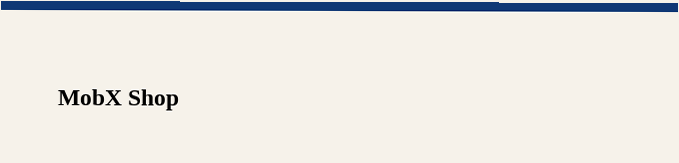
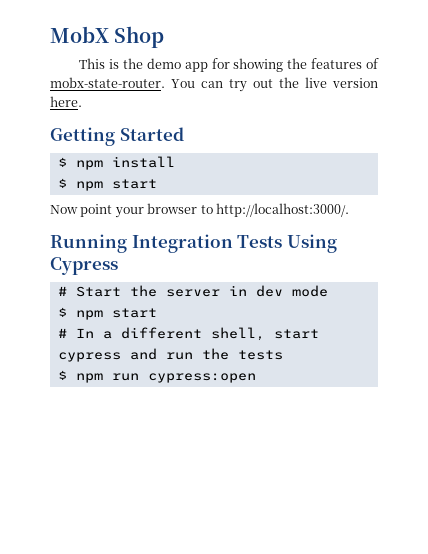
(180, 100) none -> [79,58,379,72] [50,77,378,92] [50,96,82,107] [50,127,184,146] [57,156,175,170] [57,178,157,191] [50,203,349,218] [50,234,337,253] [50,257,118,275] [57,285,328,297] [57,307,157,320] [57,327,319,341] [57,348,283,362] [57,370,256,383] // This is the demo app for showing the features of mobx-state-router. You can try out the live version here. // Getting Started // $ npm install // $ npm start // Now point your browser to http://localhost:3000/. // Running Integration Tests Using Cypress // # Start the server in dev mode // $ npm start // # In a different shell, start cypress and run the tests // $ npm run cypress:open

